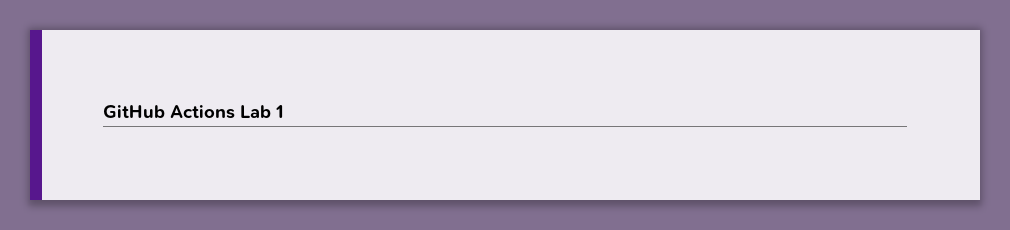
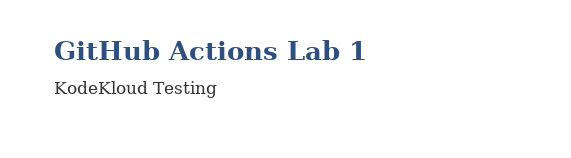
(284, 111) none -> [54,81,217,98] // KodeKloud Testing

